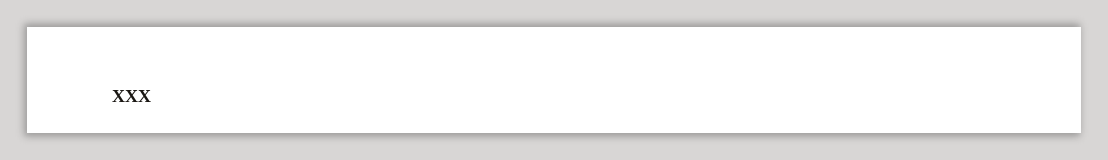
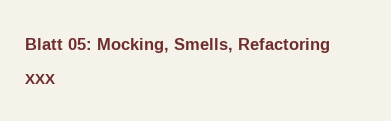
(112, 96) none -> [25,38,330,53] Blatt 05: Mocking, Smells, Refactoring //

